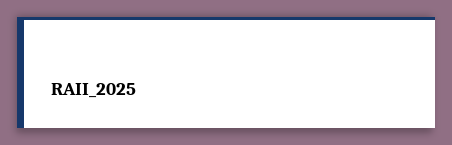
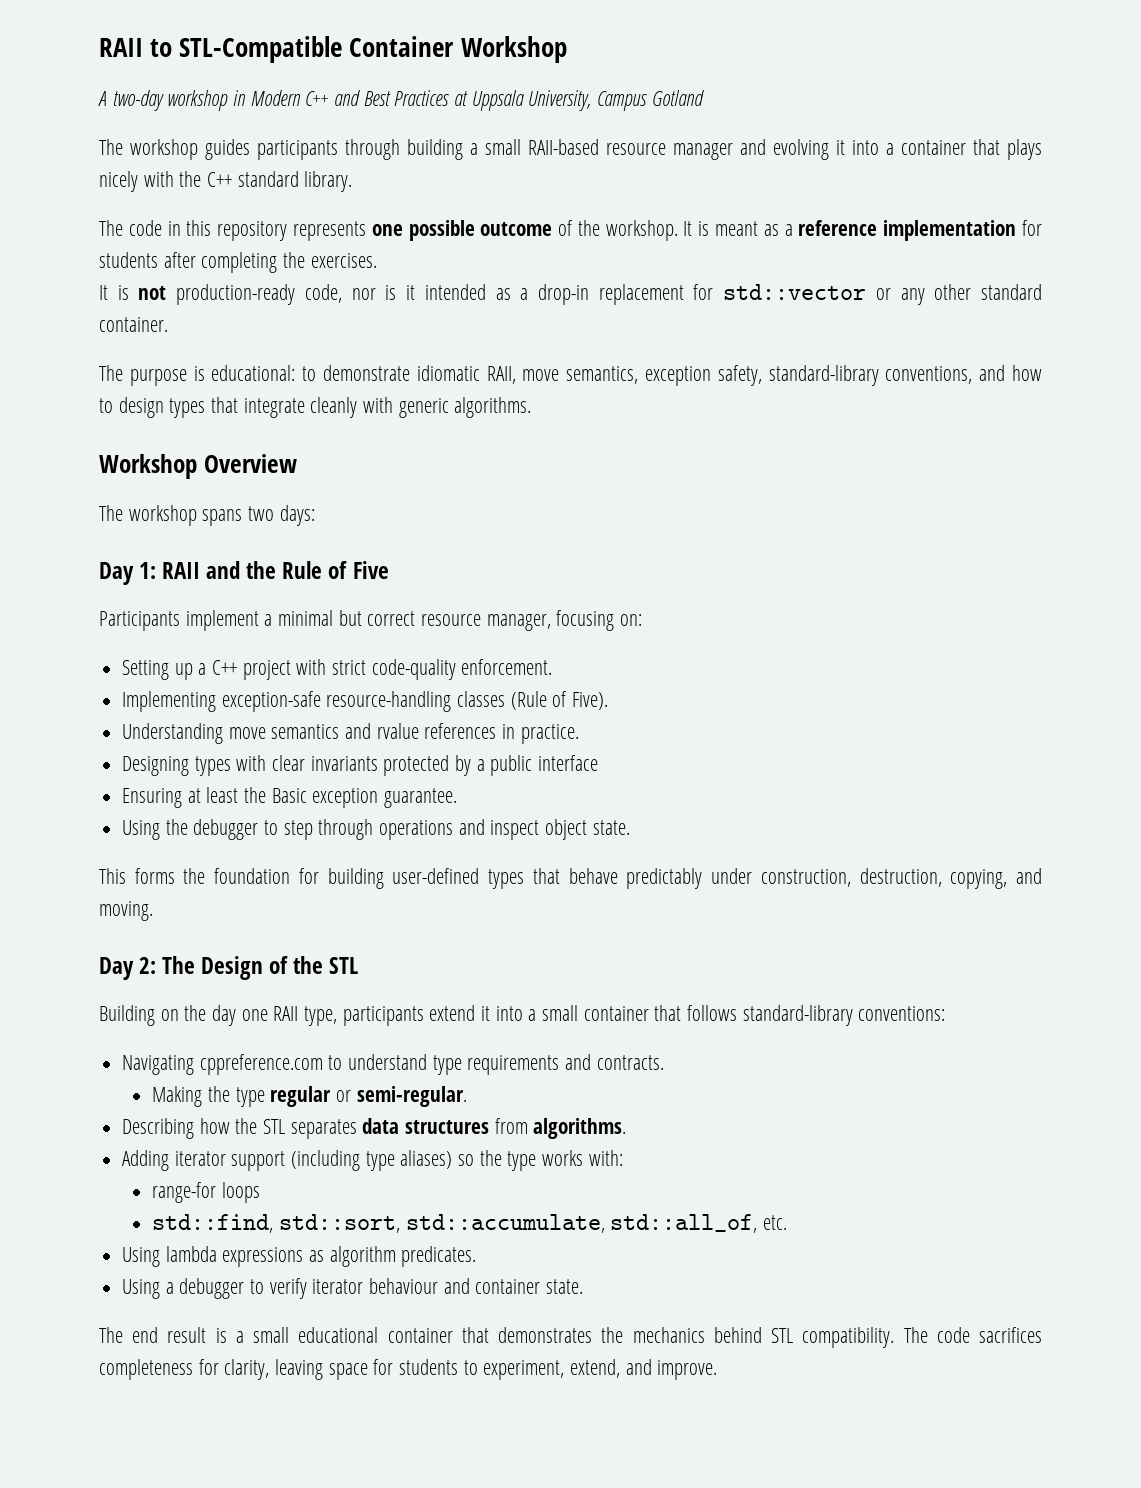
[51,83,136,98] RAII_2025 -> [99,36,567,63] [98,90,704,111] [99,139,1042,160] [99,171,353,192] [99,220,1042,241] [99,252,377,273] [99,284,1042,305] [99,317,168,332] [99,365,1042,386] [99,397,532,418] [99,454,297,479] [99,505,315,526] [99,561,389,585] [99,610,643,631] [122,659,553,680] [122,691,609,712] [122,723,579,744] [122,755,599,776] [122,787,458,808] [122,819,630,840] [99,868,1042,889] [99,901,153,921] [99,956,359,980] [99,1005,946,1026] [122,1054,664,1075] [152,1086,467,1107] [122,1118,627,1139] [122,1150,623,1171] [152,1182,260,1203] [152,1214,788,1233] [122,1246,477,1267] [122,1278,584,1299] [99,1327,1043,1348] [99,1359,718,1380] RAII to STL-Compatible Container Workshop // A two-day workshop in Modern C++ and Best Practices at Uppsala University, Campus Gotland // The workshop guides participants through building a small RAII-based resource manager and evolving it into a container that plays nicely with the C++ standard library. // The code in this repository represents one possible outcome of the workshop. It is meant as a reference implementation for students after completing the exercises. // It is not production-ready code, nor is it intended as a drop-in replacement for std::vector or any other standard container. // The purpose is educational: to demonstrate idiomatic RAII, move semantics, exception safety, standard-library conventions, and how to design types that integrate cleanly with generic algorithms. // Workshop Overview // The workshop spans two days: // Day 1: RAII and the Rule of Five // Participants implement a minimal but correct resource manager, focusing on: // Setting up a C++ project with strict code-quality enforcement. // Implementing exception-safe resource-handling classes (Rule of Five). // Understanding move semantics and rvalue references in practice. // Designing types with clear invariants protected by a public interface // Ensuring at least the Basic exception guarantee. // Using the debugger to step through operations and inspect object state. // This forms the foundation for building user-defined types that behave predictably under construction, destruction, copying, and moving. // Day 2: The Design of the STL // Building on the day one RAII type, participants extend it into a small container that follows standard-library conventions: // Navigating cppreference.com to understand type requirements and contracts. // Making the type regular or semi-regular. // Describing how the STL separates data structures from algorithms. // Adding iterator support (including type aliases) so the type works with: // range-for loops // std::find, std::sort, std::accumulate, std::all_of, etc. // Using lambda expressions as algorithm predicates. // Using a debugger to verify iterator behaviour and container state. // The end result is a small educational container that demonstrates the mechanics behind STL compatibility. The code sacrifices completeness for clarity, leaving space for students to experiment, extend, and improve.

